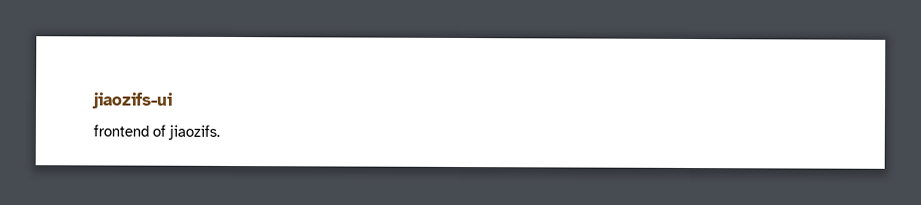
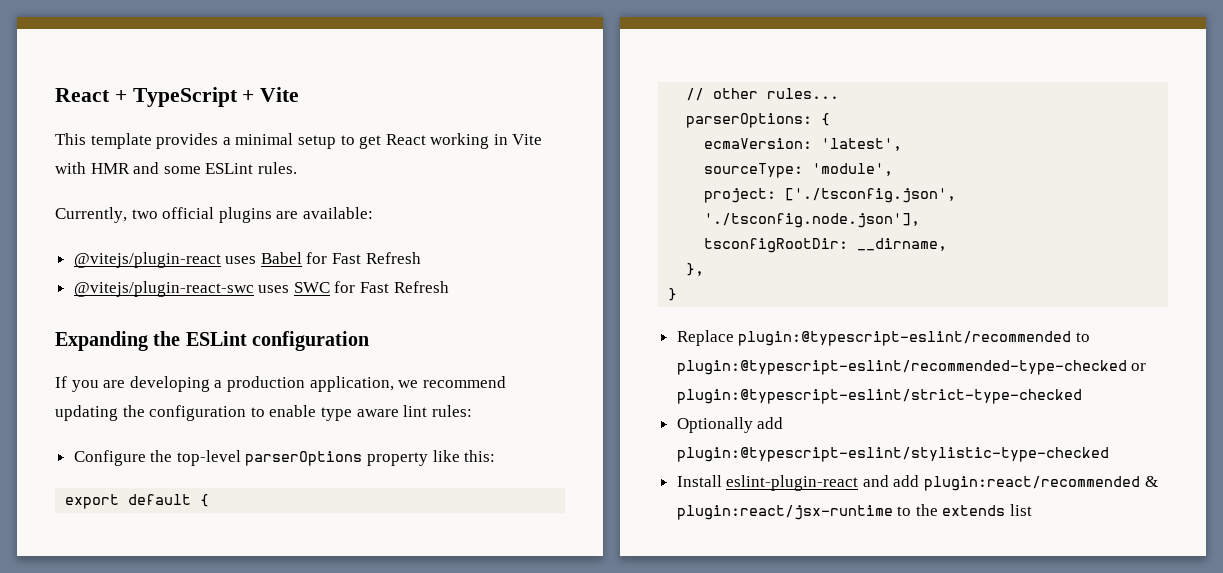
[91,92,173,109] [93,124,220,140] jiaozifs-ui // frontend of jiaozifs. -> [55,87,300,107] [55,133,543,149] [55,162,297,174] [55,207,373,223] [73,252,421,268] [73,281,449,297] [55,331,370,351] [55,376,506,392] [55,405,472,421] [73,450,496,466] [65,494,210,509] [686,88,840,101] [686,113,831,128] [704,138,903,151] [704,163,894,178] [704,188,957,203] [704,213,921,228] [704,238,948,253] [686,263,705,276] [668,288,678,301] [676,330,1090,346] [676,360,1147,375] [676,389,1082,404] [676,417,784,433] [676,447,1109,462] [676,475,1158,491] [676,504,1033,520] React + TypeScript + Vite // This template provides a minimal setup to get React working in Vite with HMR and some ESLint rules. // Currently, two official plugins are available: // @vitejs/plugin-react uses Babel for Fast Refresh // @vitejs/plugin-react-swc uses SWC for Fast Refresh // Expanding the ESLint configuration // If you are developing a production application, we recommend updating the configuration to enable type aware lint rules: // Configure the top-level parserOptions property like this: // export default { // // other rules... // parserOptions: { // ecmaVersion: 'latest', // sourceType: 'module', // project: ['./tsconfig.json', './tsconfig.node.json'], // tsconfigRootDir: __dirname, // }, // } // Replace plugin:@typescript-eslint/recommended to plugin:@typescript-eslint/recommended-type-checked or plugin:@typescript-eslint/strict-type-checked // Optionally add plugin:@typescript-eslint/stylistic-type-checked // Install eslint-plugin-react and add plugin:react/recommended & plugin:react/jsx-runtime to the extends list

